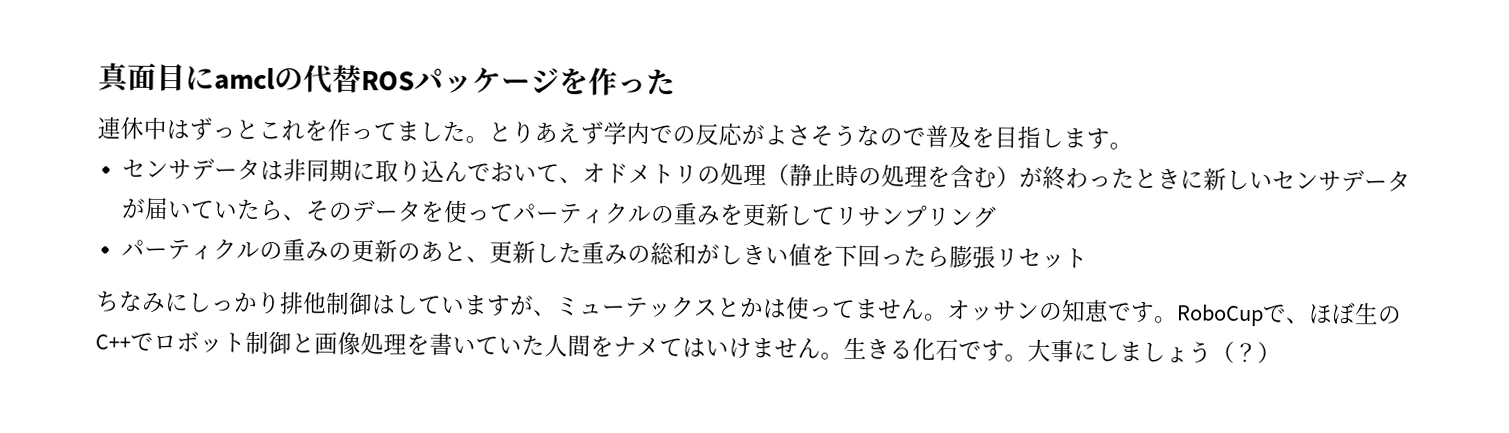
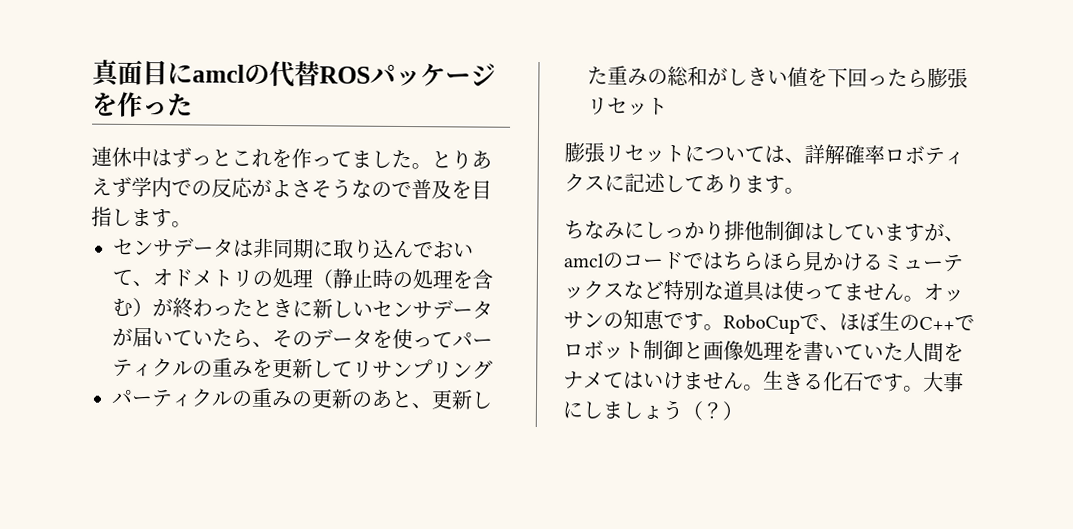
(1088, 258) none -> [564,142,965,166] [564,172,805,195] // 膨張リセットについては、詳解確率ロボティクスに記述してあります。
[555,296,764,318] ミューテックスとか -> [563,251,964,273] [563,279,765,302] amclのコードではちらほら見かけるミューテックスなど特別な道具

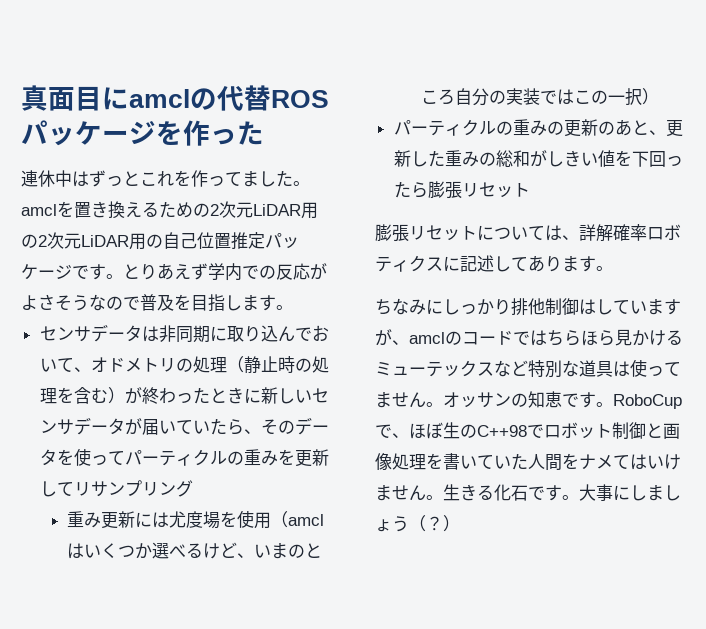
(432, 166) none -> [21,201,318,219] [21,232,299,250] [21,264,123,280] amclを置き換えるための2次元LiDAR用の2次元LiDAR用の自己位置推定パッケージです。
(493, 369) none -> [67,510,325,529] [67,542,323,559] [421,88,660,106] // 重み更新には尤度場を使用（amclはいくつか選べるけど、いまのところ自分の実装ではこの一択）
[919,316,955,331] C++ -> [477,425,527,437] C++98

